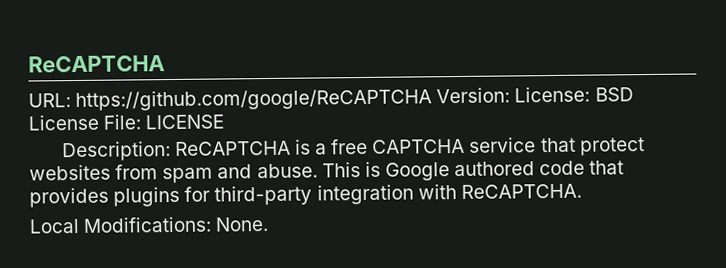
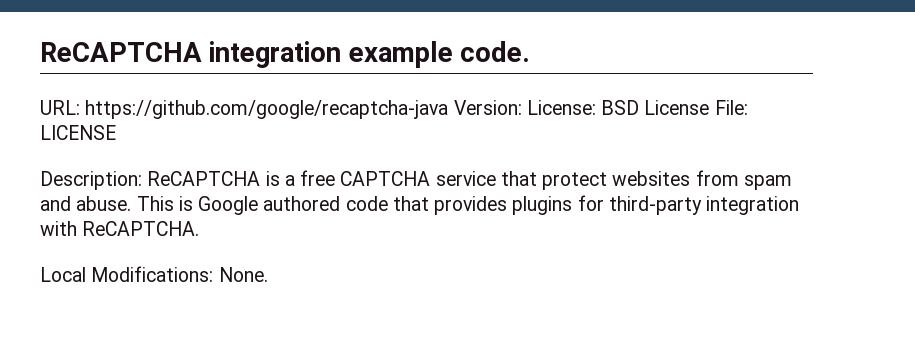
[28,55,165,73] ReCAPTCHA -> [40,41,531,68] ReCAPTCHA integration example code.
[75,88,433,112] https://github.com/google/ReCAPTCHA -> [85,100,449,119] https://github.com/google/recaptcha-java

